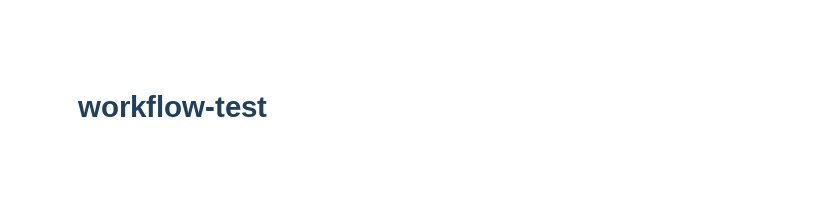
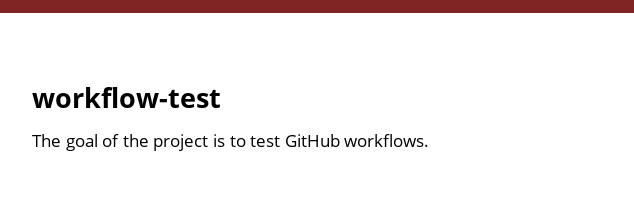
(267, 106) none -> [32,134,430,151] // The goal of the project is to test GitHub workflows.

